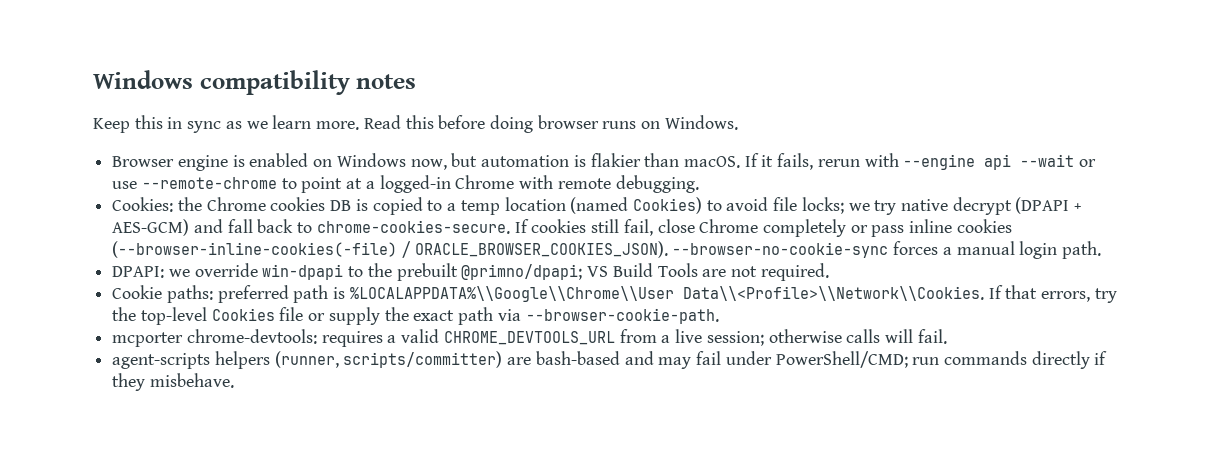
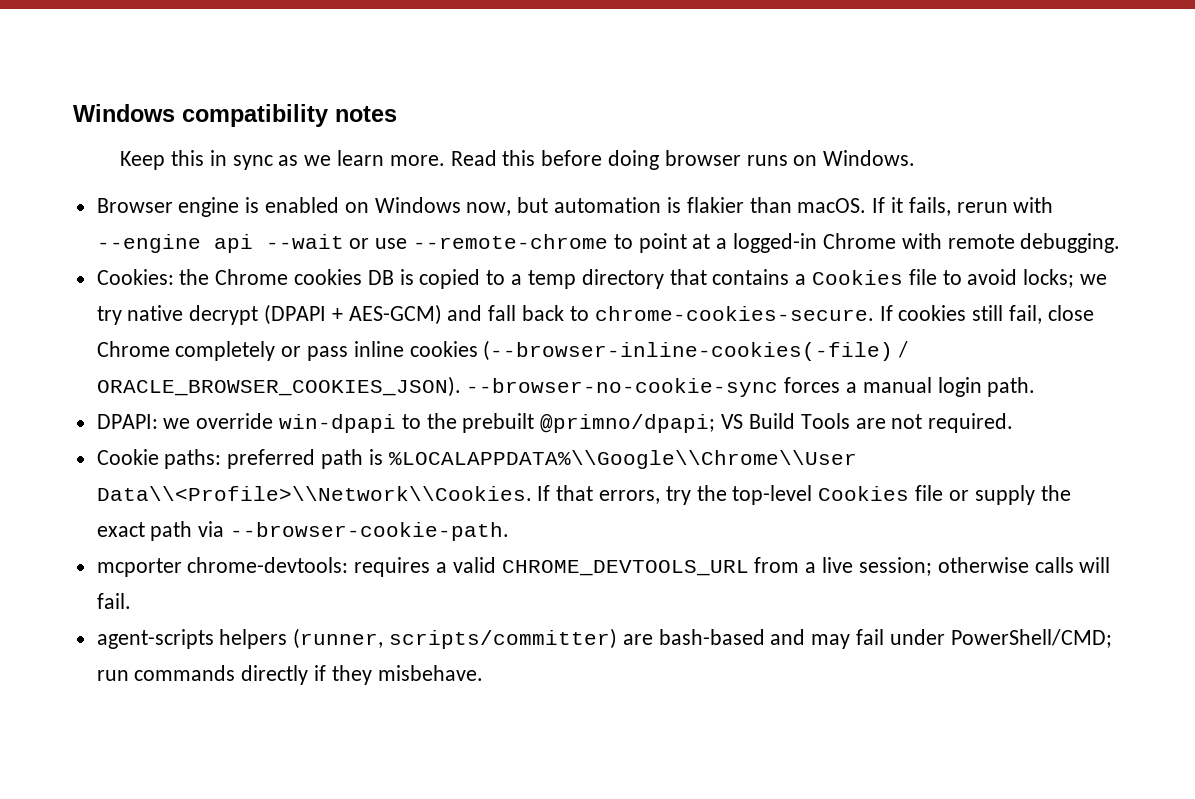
[504,197,702,214] location (named Cookies) -> [581,269,937,289] directory that contains a Cookies file
[773,197,798,211] file -> (1018, 277) none

